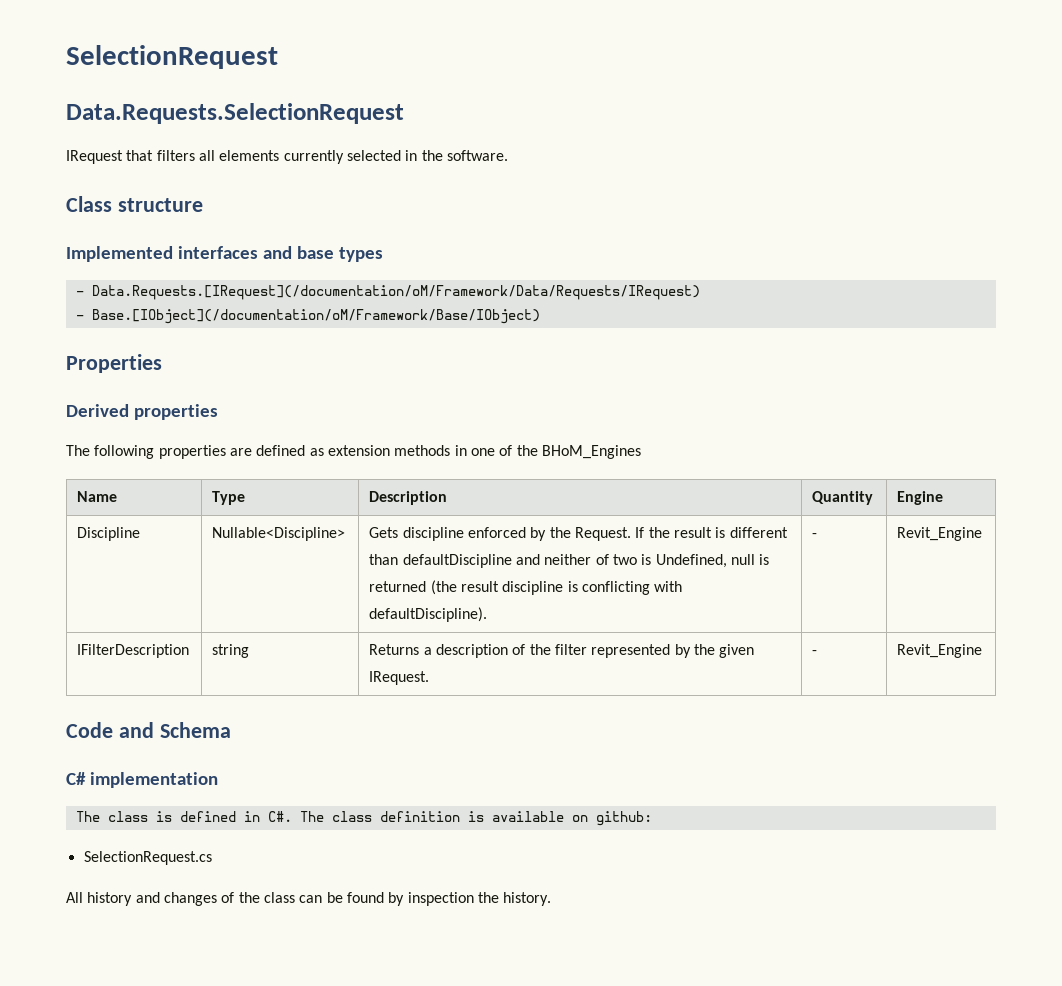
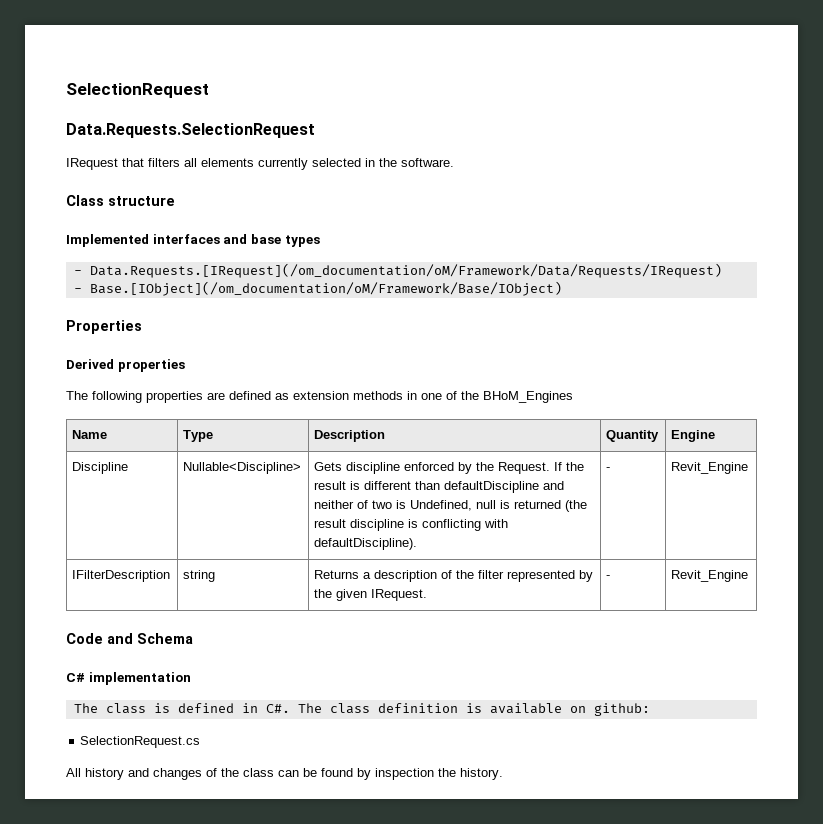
[91,285,700,300] [75,309,540,324] Data.Requests.[IRequest](/documentation/oM/Framework/Data/Requests/IRequest) // - Base.[IObject](/documentation/oM/Framework/Base/IObject) -> [89,263,722,278] [73,281,562,296] Data.Requests.[IRequest](/om_documentation/oM/Framework/Data/Requests/IRequest) // - Base.[IObject](/om_documentation/oM/Framework/Base/IObject)

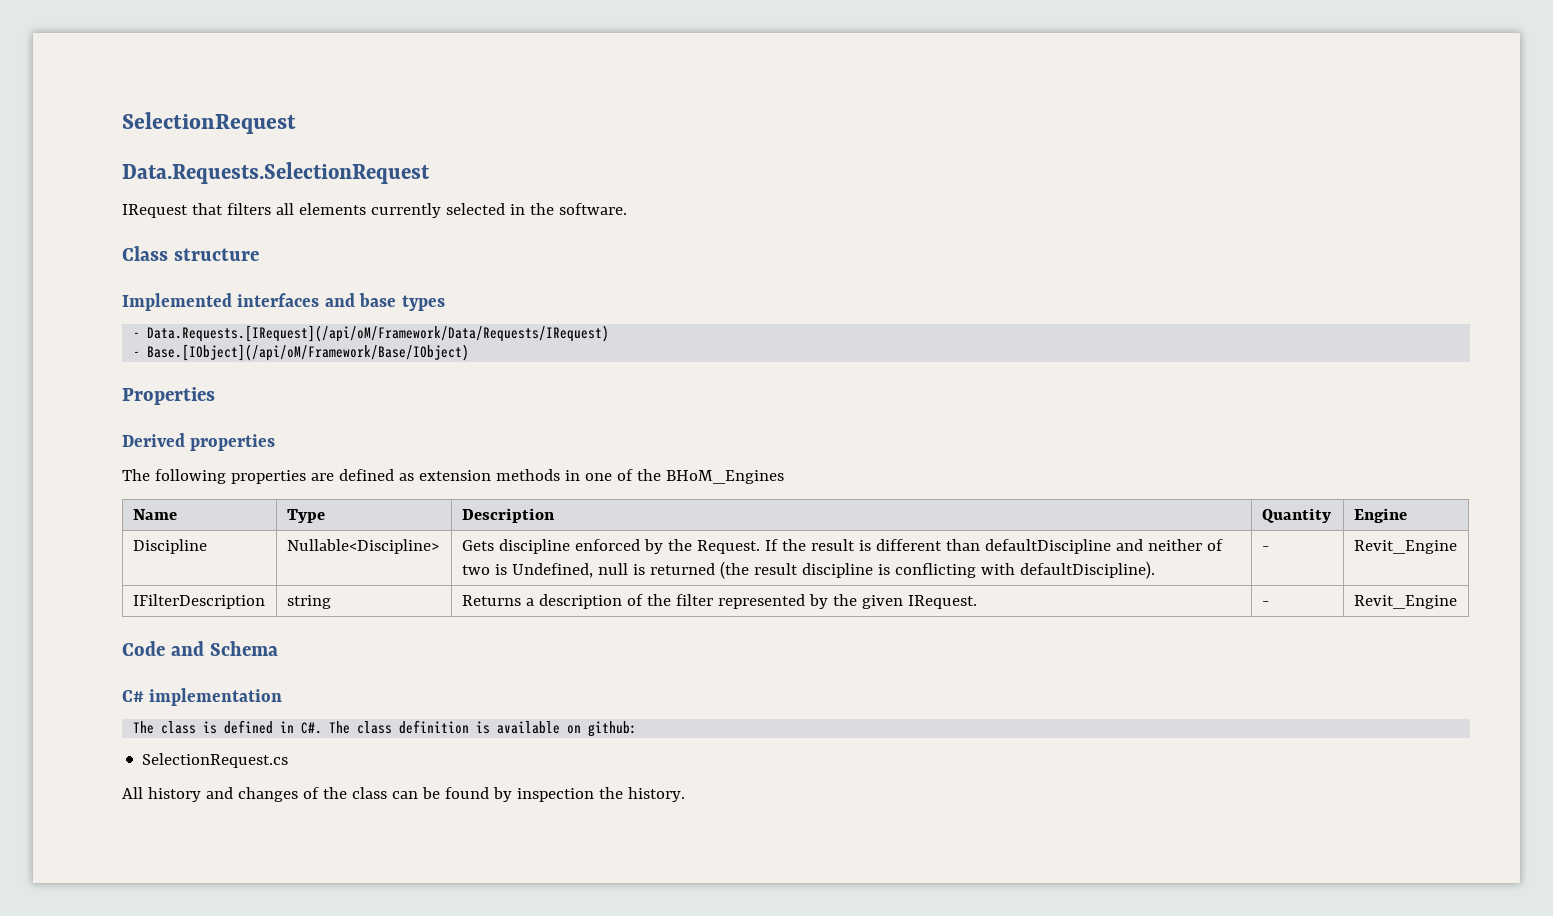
[89,263,722,278] [73,281,562,296] Data.Requests.[IRequest](/om_documentation/oM/Framework/Data/Requests/IRequest) // - Base.[IObject](/om_documentation/oM/Framework/Base/IObject) -> [147,325,610,342] [133,344,470,361] Data.Requests.[IRequest](/api/oM/Framework/Data/Requests/IRequest) // - Base.[IObject](/api/oM/Framework/Base/IObject)

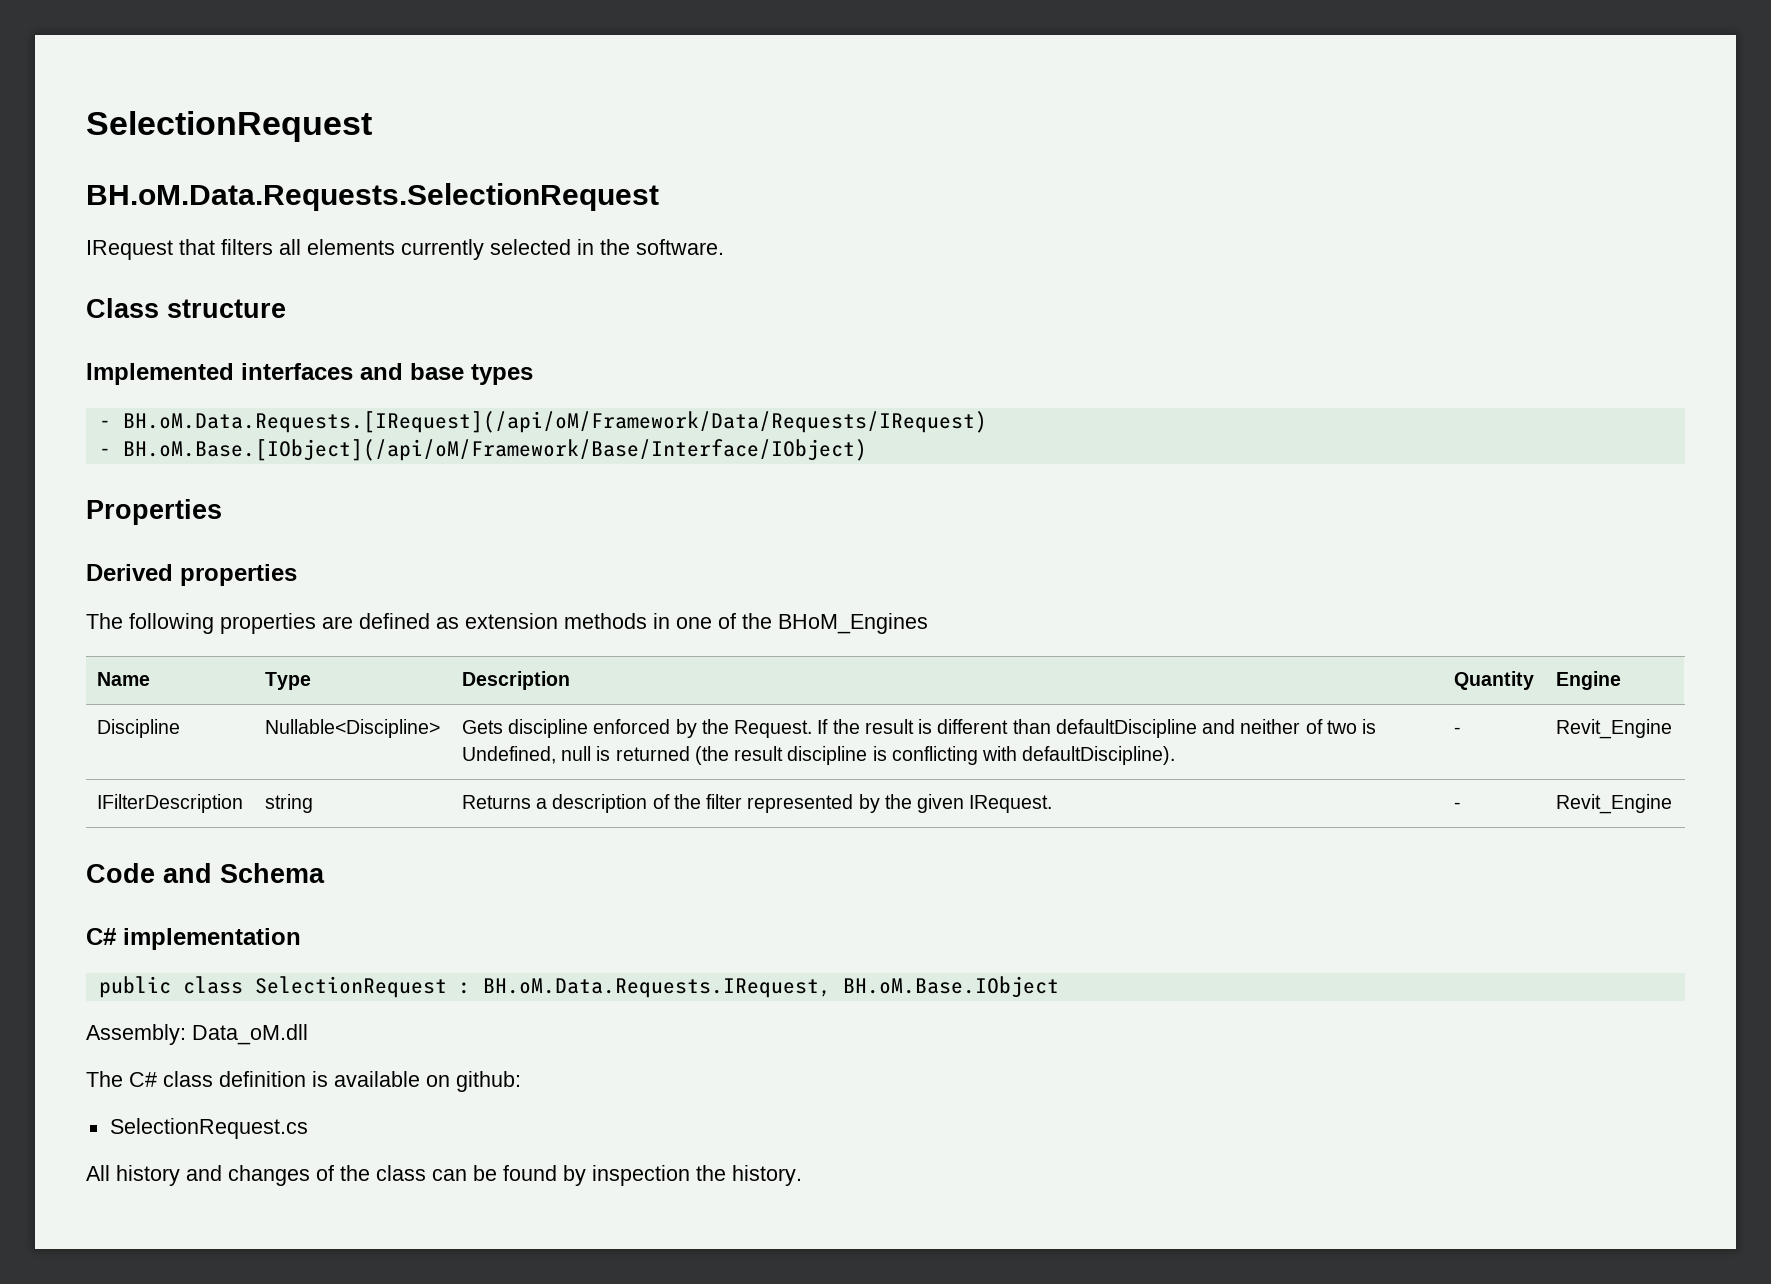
[122,162,430,184] Data.Requests.SelectionRequest -> [86,183,659,211] BH.oM.Data.Requests.SelectionRequest
[147,325,610,342] [133,344,470,361] Data.Requests.[IRequest](/api/oM/Framework/Data/Requests/IRequest) // - Base.[IObject](/api/oM/Framework/Base/IObject) -> [122,411,987,433] [98,439,867,461] BH.oM.Data.Requests.[IRequest](/api/oM/Framework/Data/Requests/IRequest) // - BH.oM.Base.[IObject](/api/oM/Framework/Base/Interface/IObject)
[133,720,351,734] The class is defined in C#. The -> [98,976,1059,998] [86,1024,308,1045] [86,1071,157,1087] public class SelectionRequest : BH.oM.Data.Requests.IRequest, BH.oM.Base.IObject // Assembly: Data_oM.dll // The C#

